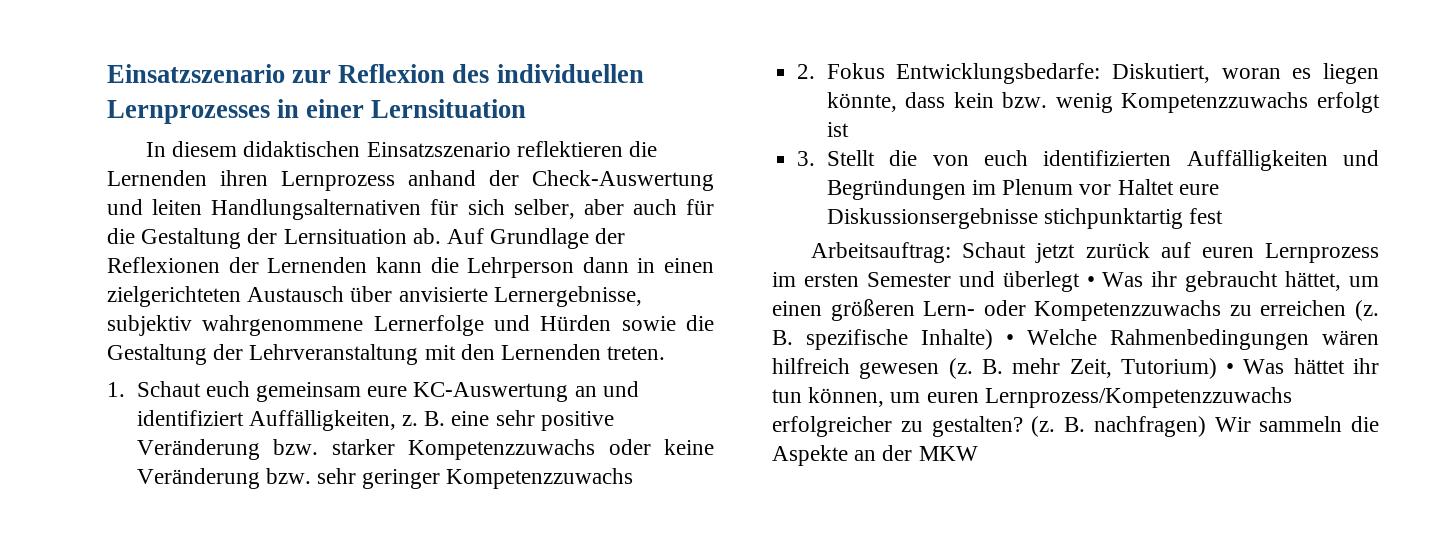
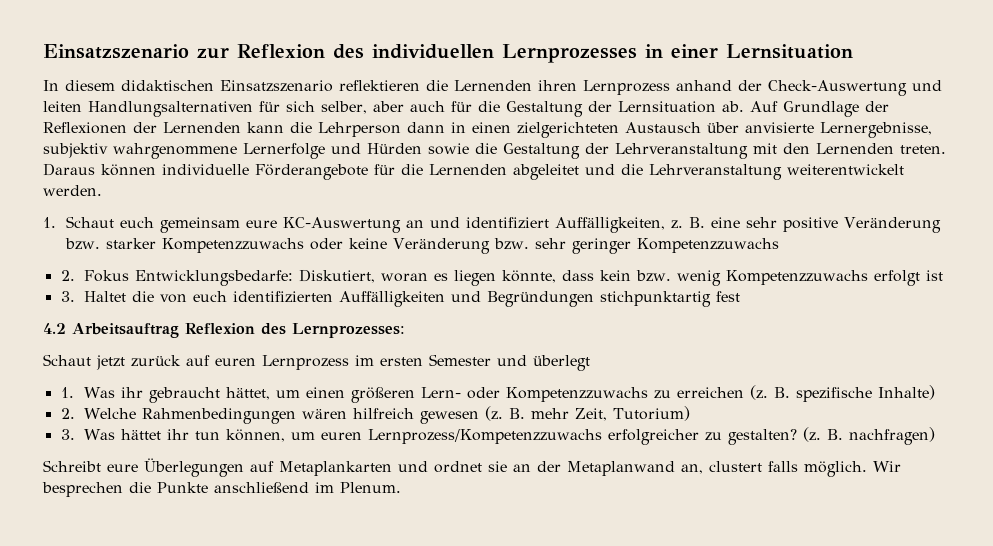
(666, 353) none -> [43,163,904,180] [43,185,102,196] Daraus können individuelle Förderangebote für die Lernenden abgeleitet und die Lehrveranstaltung weiterentwickelt werden.
[826,150,875,166] Stellt -> [83,291,126,302] Haltet
[972,179,1219,195] [826,208,1224,229] [811,242,952,263] im Plenum vor Haltet eure Diskussionsergebnisse stichpunktartig fest // Arbeitsauftrag: -> [599,291,740,307] [43,323,405,338] stichpunktartig fest // 4.2 Arbeitsauftrag Reflexion des Lernprozesses: //
[1086,276,1095,287] • -> [60,387,74,398] // 1.
[1006,334,1014,345] • -> [60,408,75,419] // 2.
[1226,363,1235,374] • -> [60,429,75,440] // 3.
[1214,416,1379,432] [772,445,978,466] Wir sammeln die Aspekte an der MKW -> [43,458,901,477] [42,482,401,497] // Schreibt eure Überlegungen auf Metaplankarten und ordnet sie an der Metaplanwand an, clustert falls möglich. Wir besprechen die Punkte anschließend im Plenum.

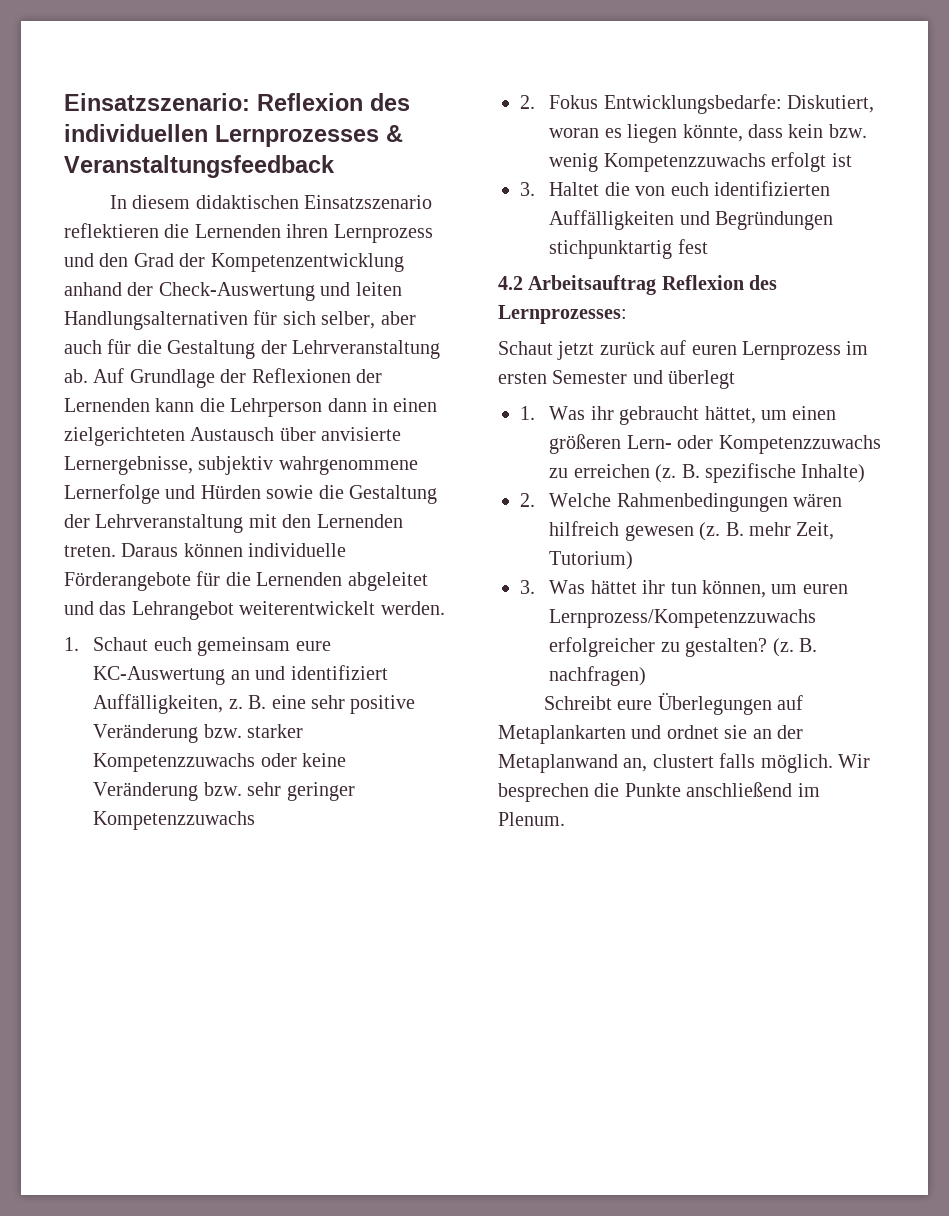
[43,44,229,59] Einsatzszenario zur -> [64,93,250,111] Einsatzszenario:
[645,44,853,59] in einer Lernsituation -> [386,125,403,142] [64,155,335,178] & Veranstaltungsfeedback
(670, 87) none -> [64,253,404,272] und den Grad der Kompetenzentwicklung
[618,101,716,113] Lernsituation -> [292,340,440,359] Lehrveranstaltung
[621,164,782,180] die Lehrveranstaltung -> [99,601,234,620] das Lehrangebot

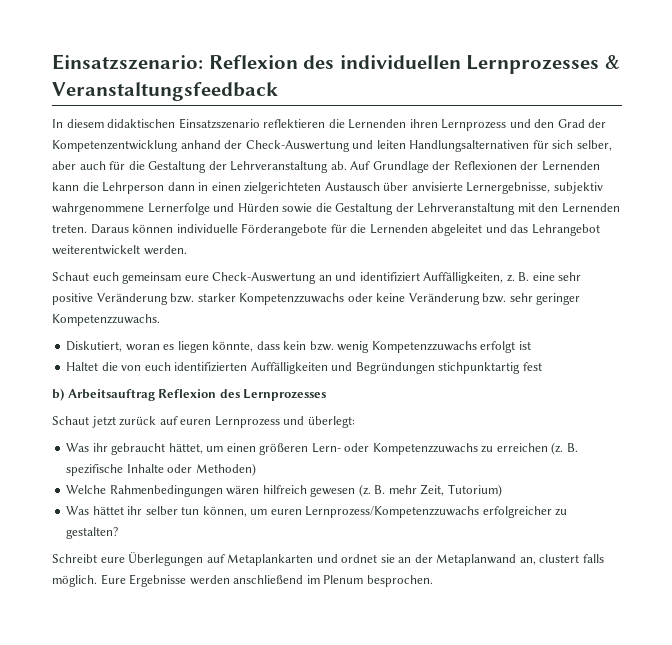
[64,637,79,651] 1. -> (187, 250) none
[93,666,226,685] KC-Auswertung -> [212,272,317,284] Check-Auswertung
[93,811,256,830] [520,94,782,114] Kompetenzzuwachs // 2. Fokus Entwicklungsbedarfe: -> [52,314,160,326] Kompetenzzuwachs. //
[520,182,535,196] 3. -> (531, 345) none
[498,276,523,290] 4.2 -> [52,388,64,401] b)
[498,305,627,324] Lernprozesses: -> [243,389,327,401] Lernprozesses
[846,341,869,355] [498,370,736,389] [520,406,535,420] im ersten Semester und überlegt // 1. -> [283,416,355,428] und überlegt: //
[801,464,866,483] [520,493,535,507] Inhalte) // 2. -> [126,463,256,476] Inhalte oder Methoden) //
[520,580,535,594] 3. -> (502, 490) none
(666, 587) none -> [145,506,178,515] selber
[772,638,818,657] [549,666,647,686] (z. B. nachfragen) -> (119, 533) none
[838,754,870,768] [498,782,820,802] [498,812,565,826] Wir besprechen die Punkte anschließend im Plenum. -> [100,574,433,587] Eure Ergebnisse werden anschließend im Plenum besprochen.

